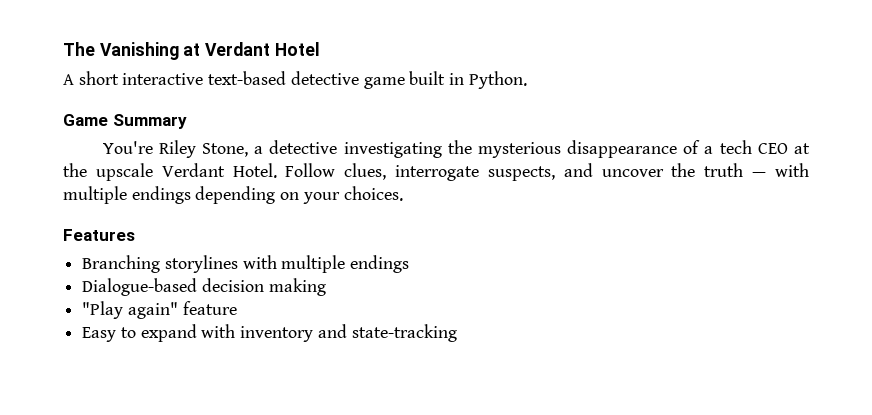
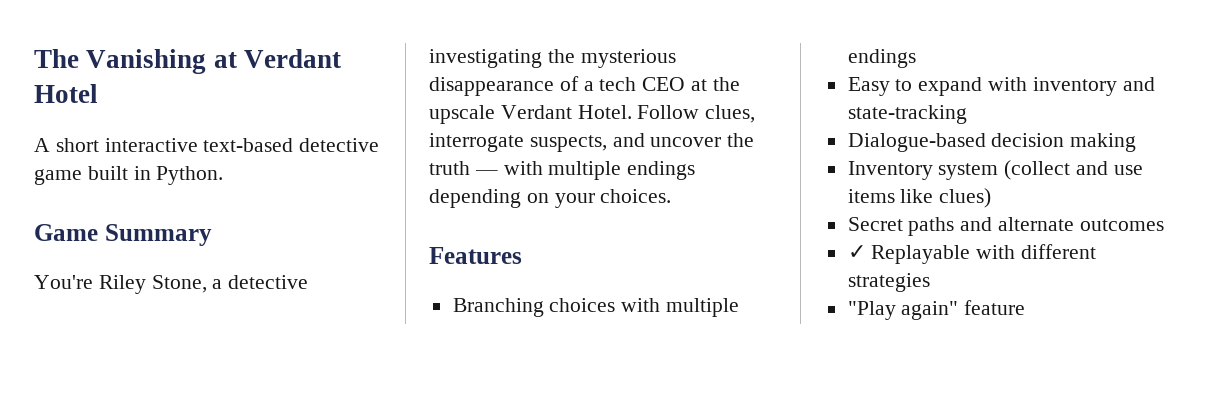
[164,255,410,273] [82,278,326,296] [82,301,237,319] storylines with multiple endings // Dialogue-based decision making // "Play again" feature -> [549,298,740,317] [847,49,916,68] choices with multiple endings
(457, 333) none -> [847,133,1137,152] [847,160,1143,180] [847,188,992,208] [847,217,1164,236] [847,244,1097,264] [847,273,930,292] [847,300,1026,320] // Dialogue-based decision making // Inventory system (collect and use items like clues) // Secret paths and alternate outcomes // ✓ Replayable with different strategies // "Play again" feature

